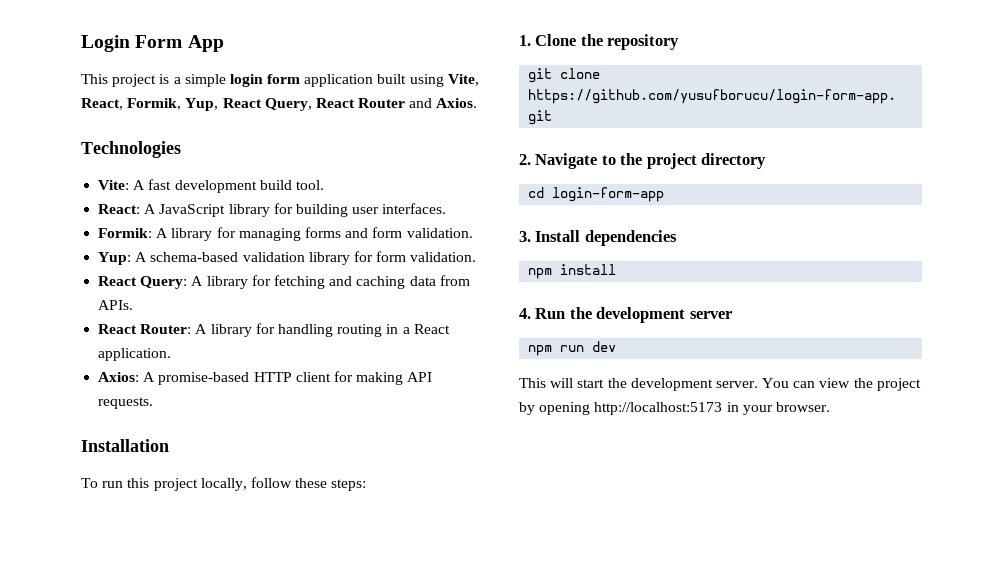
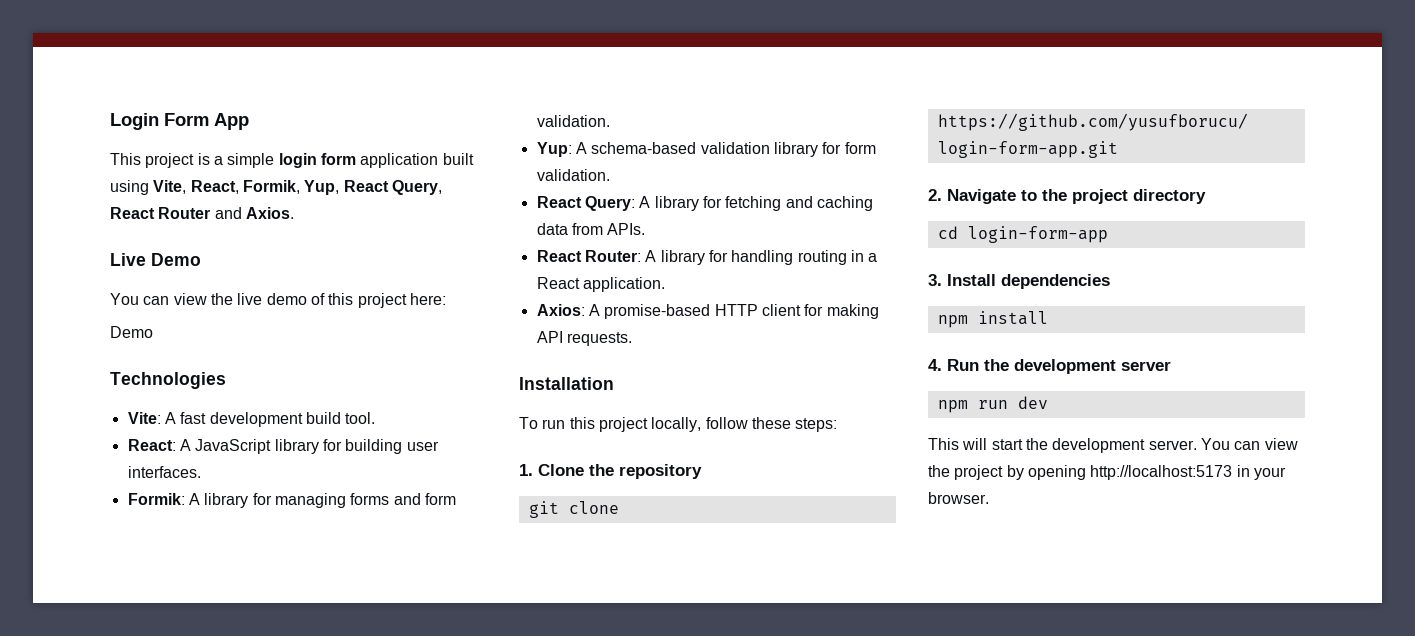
(478, 103) none -> [110,253,201,266] [110,293,446,308] [110,326,153,338] // Live Demo // You can view the live demo of this project here: // Demo

